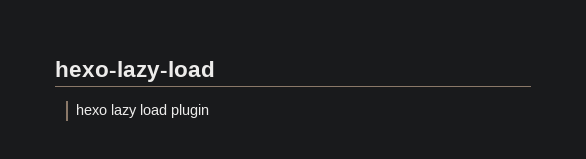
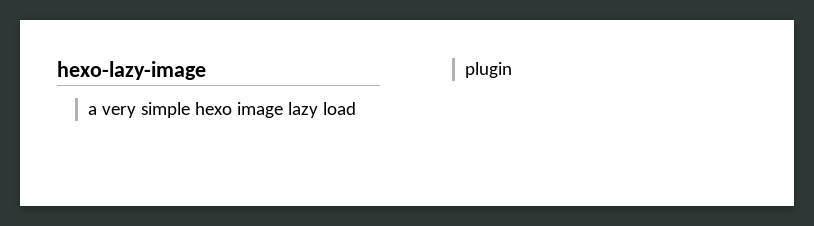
[55,61,215,82] [76,104,108,115] hexo-lazy-load // hexo -> [57,61,206,80] [87,102,283,118] hexo-lazy-image // a very simple hexo image

